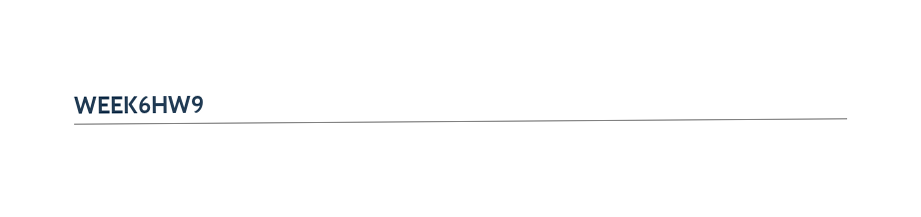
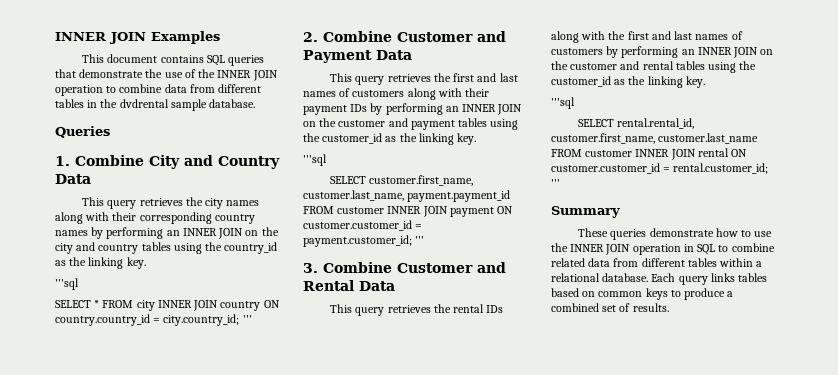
[73,95,205,114] WEEK6HW9 -> [55,31,220,44] [82,54,265,66] [55,69,278,81] [55,84,262,96] [55,99,256,111] [55,126,110,138] [55,155,280,169] [55,174,91,184] [82,197,260,209] [55,212,255,224] [55,227,279,239] [55,242,278,254] [55,257,146,269] [55,278,79,290] [55,300,280,311] [55,314,252,326] [303,31,506,42] [303,50,412,63] [330,73,518,85] [303,88,490,100] [303,103,523,115] [303,118,519,130] [303,133,477,145] [303,154,327,166] [330,175,474,186] [303,190,511,202] [303,206,514,217] [303,220,423,231] [303,235,425,247] [303,262,506,273] [303,280,395,291] [330,304,504,316] [551,31,743,43] [551,46,774,58] [551,61,757,73] [551,76,705,88] [551,97,575,109] [578,118,695,129] [551,133,759,144] [551,148,748,160] [551,163,769,174] [551,179,560,187] [551,206,620,218] [578,228,773,240] [551,243,775,255] [551,258,763,267] [551,273,768,285] [551,288,734,300] [551,303,669,312] INNER JOIN Examples // This document contains SQL queries that demonstrate the use of the INNER JOIN operation to combine data from different tables in the dvdrental sample database. // Queries // 1. Combine City and Country Data // This query retrieves the city names along with their corresponding country names by performing an INNER JOIN on the city and country tables using the country_id as the linking key. // '''sql // SELECT * FROM city INNER JOIN country ON country.country_id = city.country_id; ''' // 2. Combine Customer and Payment Data // This query retrieves the first and last names of customers along with their payment IDs by performing an INNER JOIN on the customer and payment tables using the customer_id as the linking key. // '''sql // SELECT customer.first_name, customer.last_name, payment.payment_id FROM customer INNER JOIN payment ON customer.customer_id = payment.customer_id; ''' // 3. Combine Customer and Rental Data // This query retrieves the rental IDs along with the first and last names of customers by performing an INNER JOIN on the customer and rental tables using the customer_id as the linking key. // '''sql // SELECT rental.rental_id, customer.first_name, customer.last_name FROM customer INNER JOIN rental ON customer.customer_id = rental.customer_id; ''' // Summary // These queries demonstrate how to use the INNER JOIN operation in SQL to combine related data from different tables within a relational database. Each query links tables based on common keys to produce a combined set of results.

